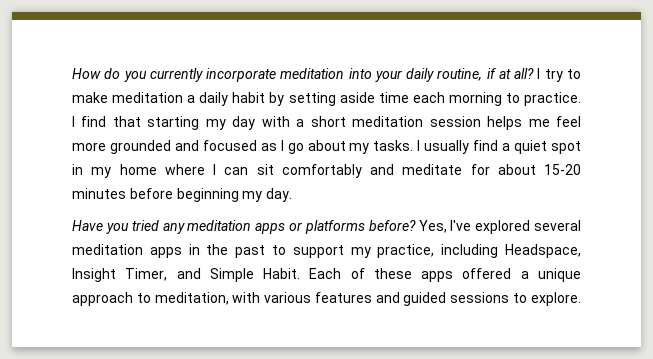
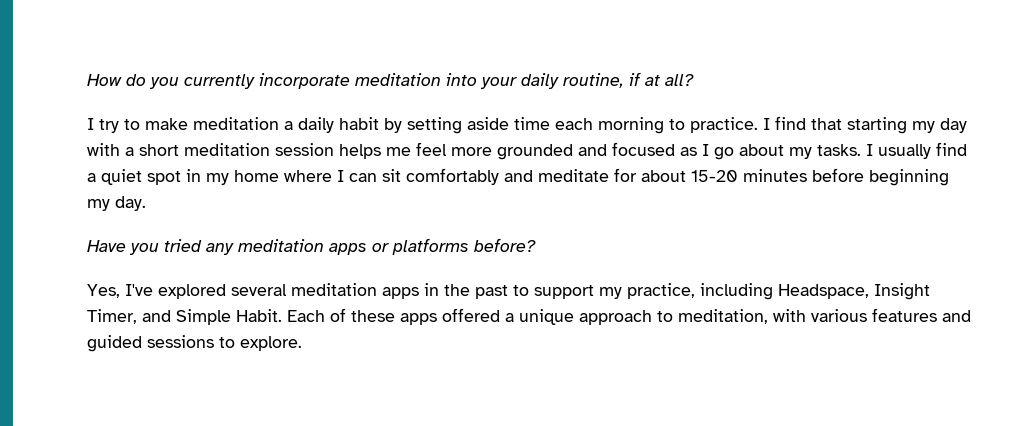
(535, 73) none -> (694, 80) //
(416, 225) none -> (536, 245) //

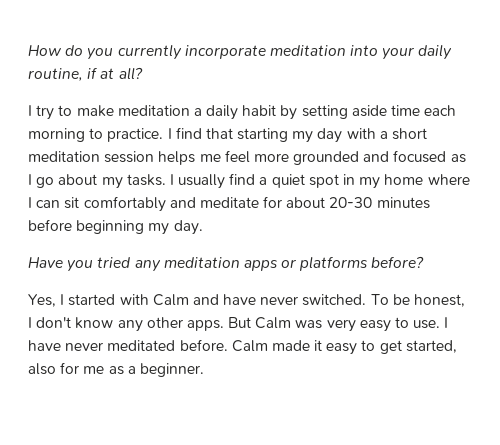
[691,170,738,182] 15-20 -> [329,197,373,208] 20-30
[125,283,930,300] [87,308,971,325] [87,335,302,352] I've explored several meditation apps in the past to support my practice, including Headspace, Insight Timer, and Simple Habit. Each of these apps offered a unique approach to meditation, with various features and guided sessions to explore. -> [60,294,466,307] [28,317,449,332] [28,339,457,355] [28,362,204,377] I started with Calm and have never switched. To be honest, I don't know any other apps. But Calm was very easy to use. I have never meditated before. Calm made it easy to get started, also for me as a beginner.

